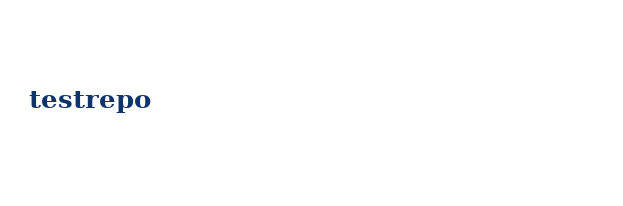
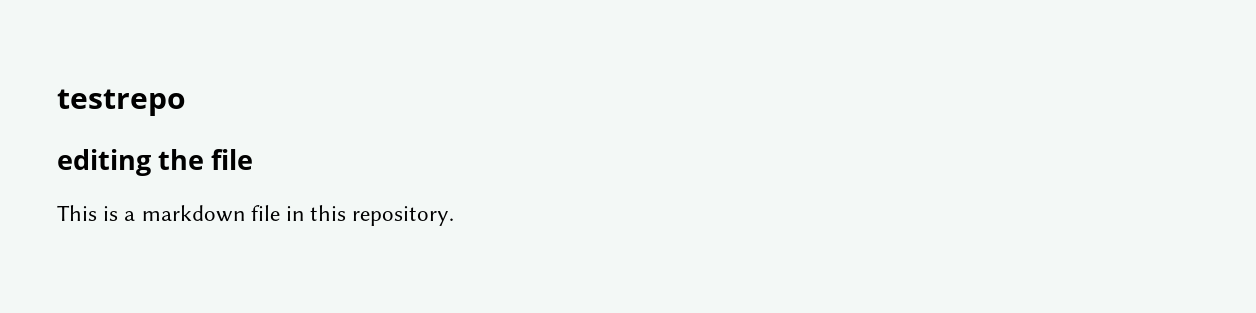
(151, 102) none -> [57,149,254,176] [57,205,455,226] // editing the file // This is a markdown file in this repository.

